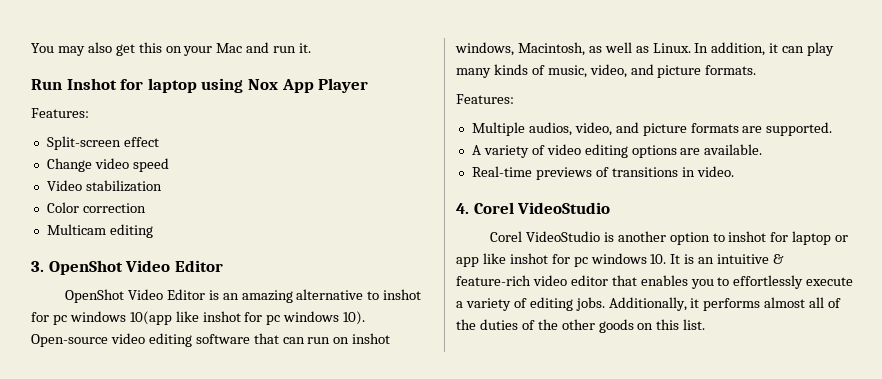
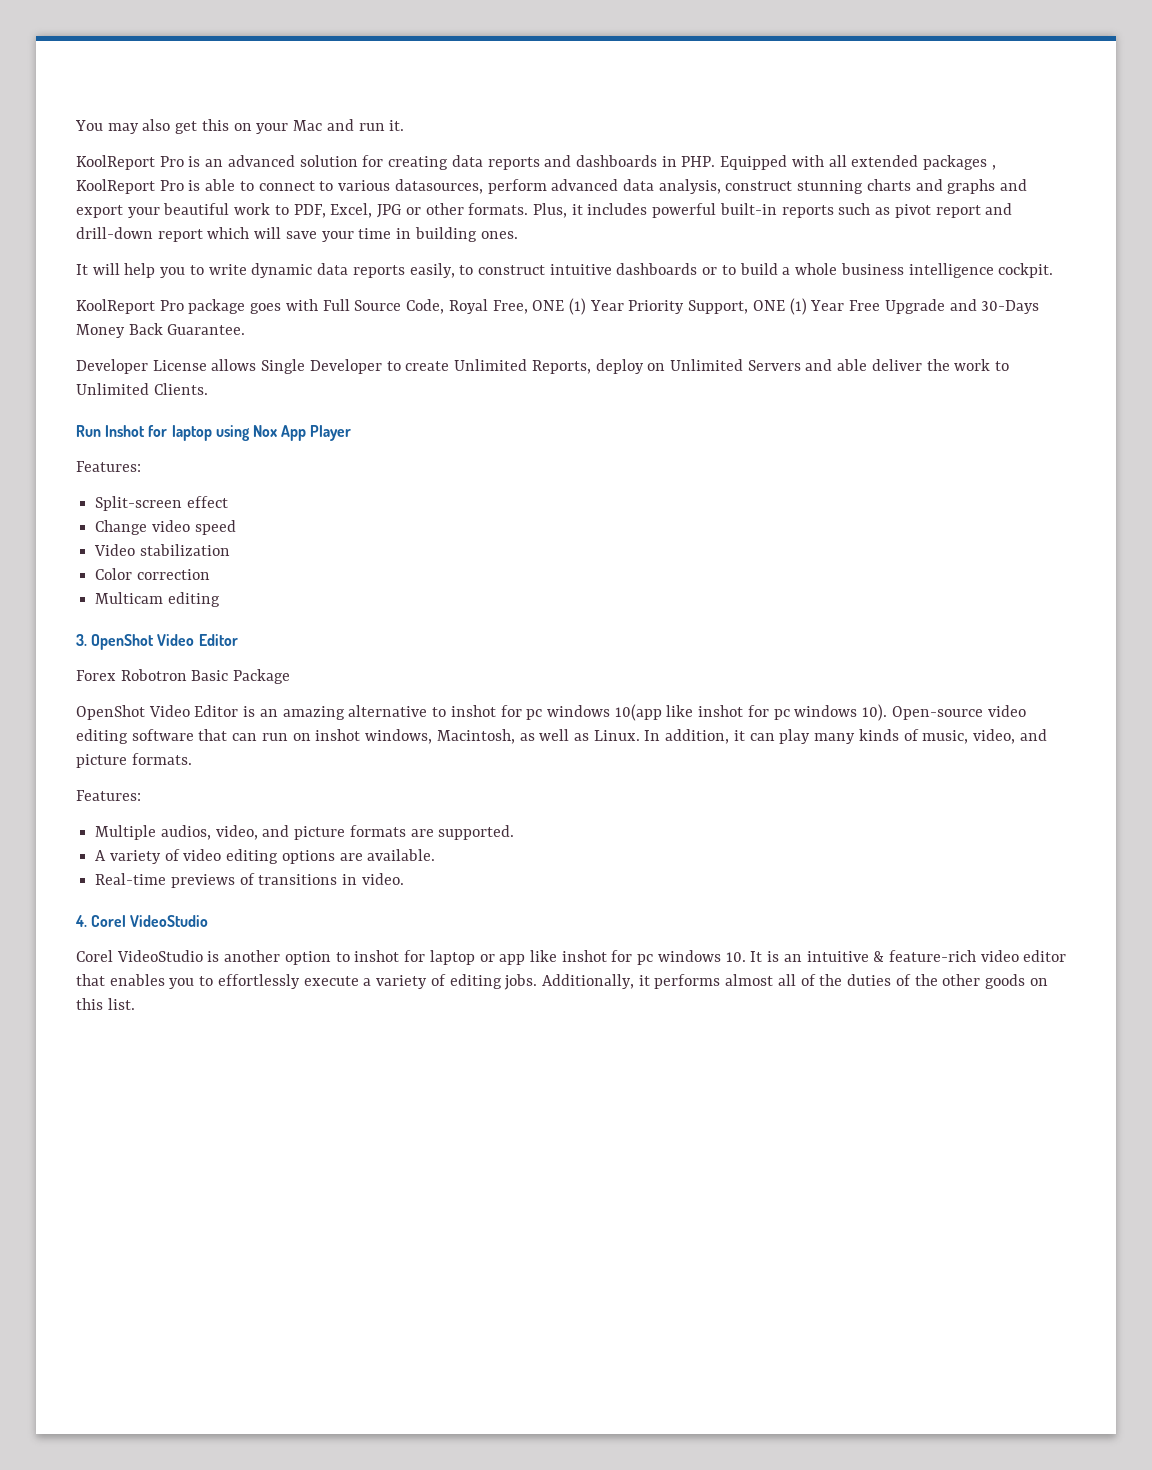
(312, 48) none -> [76,155,996,170] [76,179,1028,194] [76,203,1013,218] [76,227,518,242] [76,263,1054,278] [76,298,1040,315] [76,323,246,338] [76,359,1010,374] [76,383,208,395] // KoolReport Pro is an advanced solution for creating data reports and dashboards in PHP. Equipped with all extended packages , KoolReport Pro is able to connect to various datasources, perform advanced data analysis, construct stunning charts and graphs and export your beautiful work to PDF, Excel, JPG or other formats. Plus, it includes powerful built-in reports such as pivot report and drill-down report which will save your time in building ones. // It will help you to write dynamic data reports easily, to construct intuitive dashboards or to build a whole business intelligence cockpit. // KoolReport Pro package goes with Full Source Code, Royal Free, ONE (1) Year Priority Support, ONE (1) Year Free Upgrade and 30-Days Money Back Guarantee. // Developer License allows Single Developer to create Unlimited Reports, deploy on Unlimited Servers and able deliver the work to Unlimited Clients.
(223, 266) none -> [76,669,291,684] // Forex Robotron Basic Package

